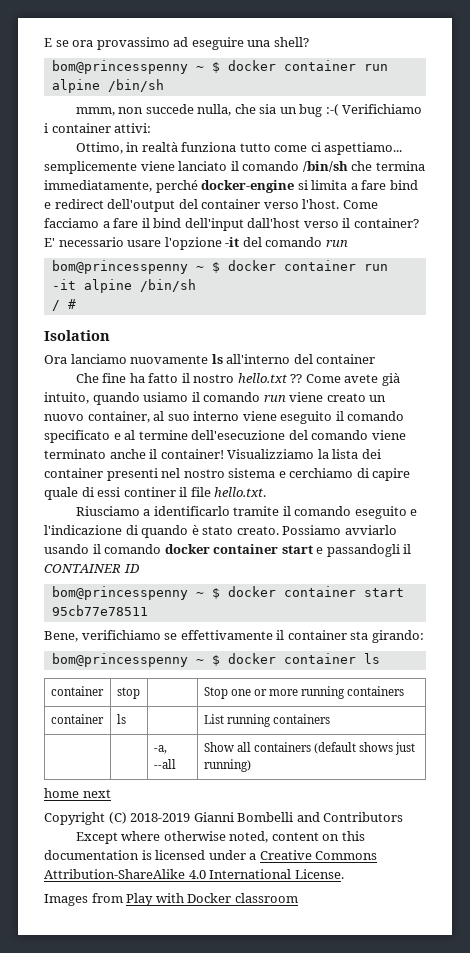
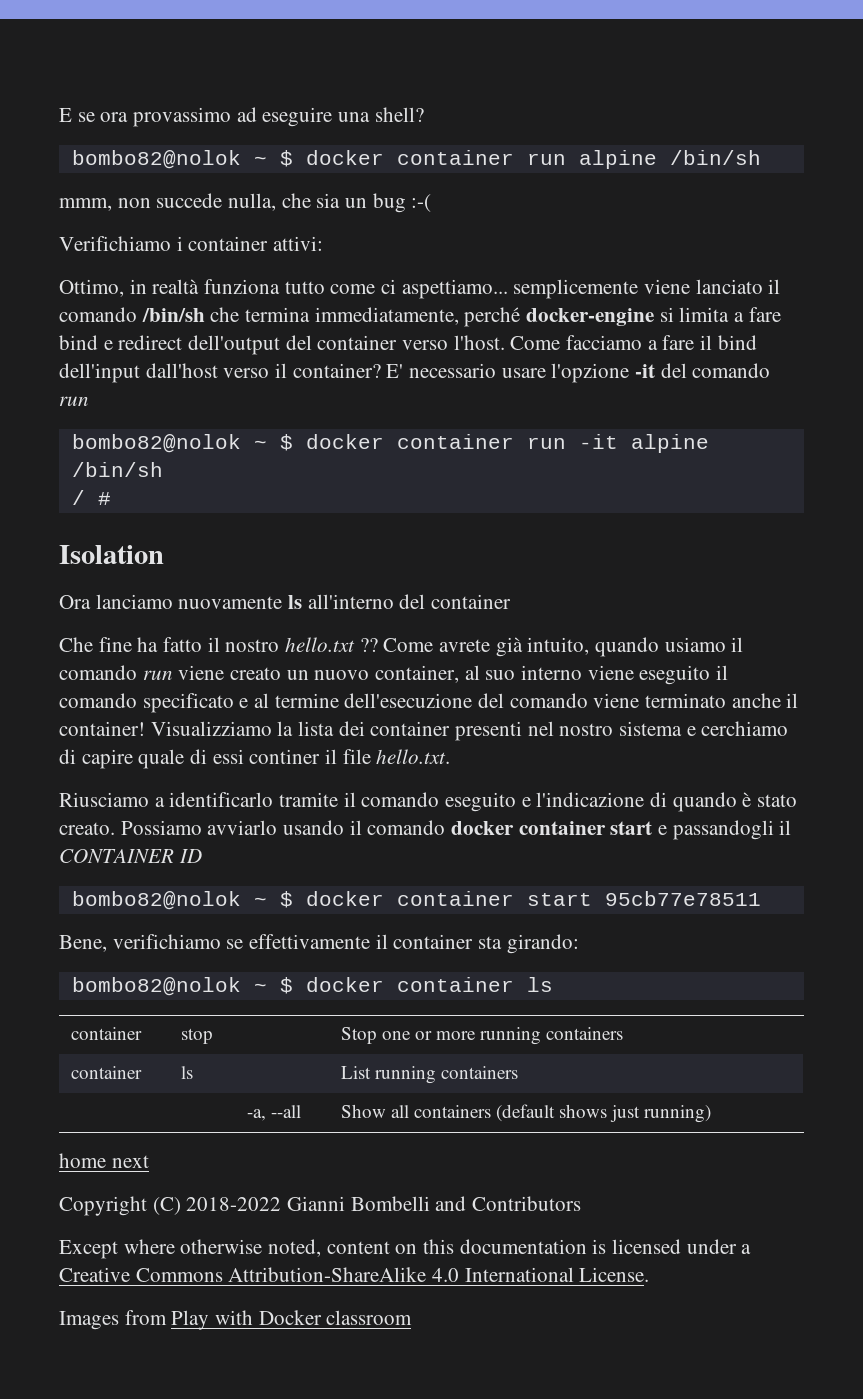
[51,60,188,74] bom@princesspenny -> [71,150,241,169] bombo82@nolok
(339, 110) none -> (432, 203) //
[51,260,188,274] bom@princesspenny -> [71,434,241,453] bombo82@nolok
[344,374,379,383] avete -> [439,639,491,652] avrete
[51,586,188,600] bom@princesspenny -> [71,891,241,910] bombo82@nolok
[51,653,188,667] bom@princesspenny -> [71,977,241,996] bombo82@nolok
[130,813,191,822] 2018-2019 -> [186,1197,282,1211] 2018-2022

